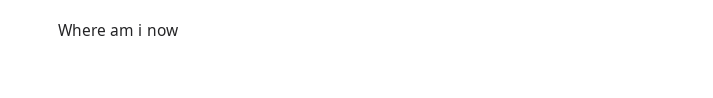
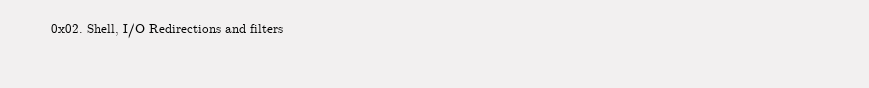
[58,24,179,36] Where am i now -> [51,23,283,39] 0x02. Shell, I/O Redirections and filters

